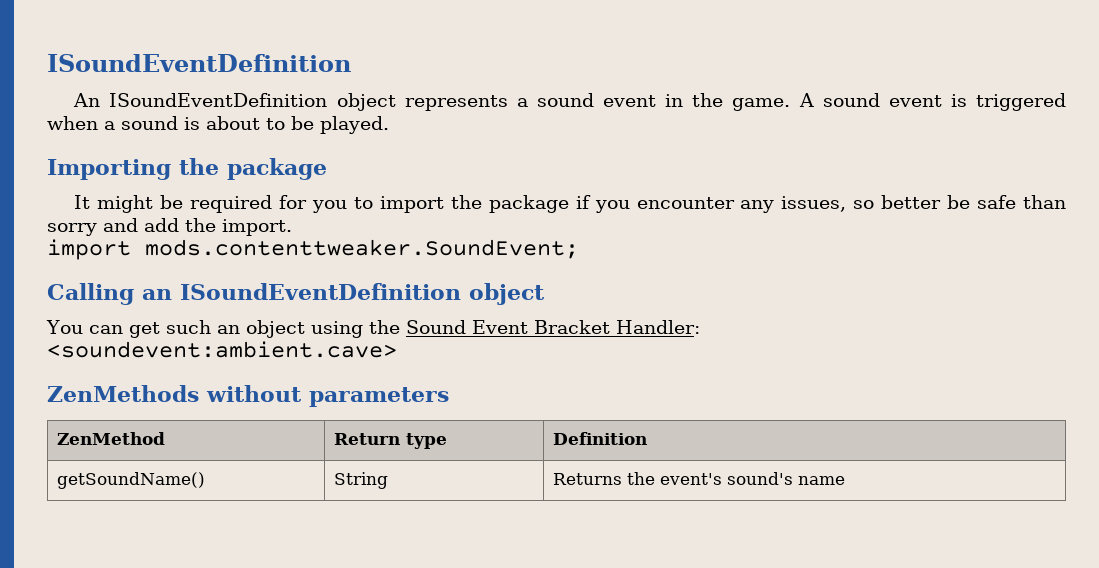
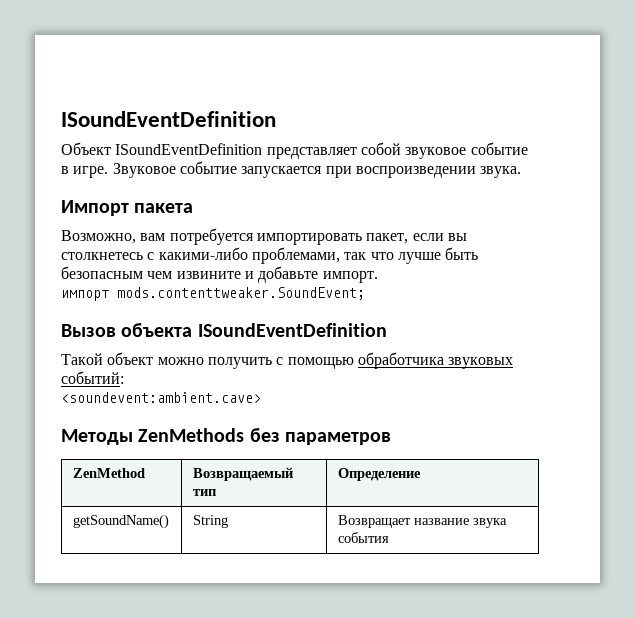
[47,54,351,72] [73,93,1067,111] [47,116,389,134] [47,158,327,180] [74,195,1066,213] [47,218,292,236] [47,239,131,260] ISoundEventDefinition // An ISoundEventDefinition object represents a sound event in the game. A sound event is triggered when a sound is about to be played. // Importing the package // It might be required for you to import the package if you encounter any issues, so better be safe than sorry and add the import. // import -> [61,111,276,127] [61,142,528,159] [61,161,522,178] [61,200,194,216] [61,228,467,245] [61,247,479,264] [61,266,378,283] [61,290,109,301] ISoundEventDefinition // Объект ISoundEventDefinition представляет собой звуковое событие в игре. Звуковое событие запускается при воспроизведении звука. // Импорт пакета // Возможно, вам потребуется импортировать пакет, если вы столкнетесь с какими-либо проблемами, так что лучше быть безопасным чем извините и добавьте импорт. // импорт
[47,283,545,305] [46,320,700,338] [47,341,397,358] [47,385,449,407] [56,432,165,445] [333,433,447,449] [552,432,647,445] [56,472,205,489] [333,472,388,489] [552,472,845,485] Calling an ISoundEventDefinition object // You can get such an object using the Sound Event Bracket Handler: // <soundevent:ambient.cave> // ZenMethods without parameters // ZenMethod | Return type | Definition // getSoundName() | String | Returns the event's sound's name -> [61,323,387,337] [61,352,514,369] [61,371,124,384] [61,392,261,403] [61,428,392,445] [72,468,145,478] [192,467,293,481] [192,489,216,496] [337,468,421,481] [72,514,169,529] [192,515,228,528] [337,515,507,528] [337,532,389,543] Вызов объекта ISoundEventDefinition // Такой объект можно получить с помощью обработчика звуковых событий: // <soundevent:ambient.cave> // Методы ZenMethods без параметров // ZenMethod | Возвращаемый тип | Определение // getSoundName() | String | Возвращает название звука события

